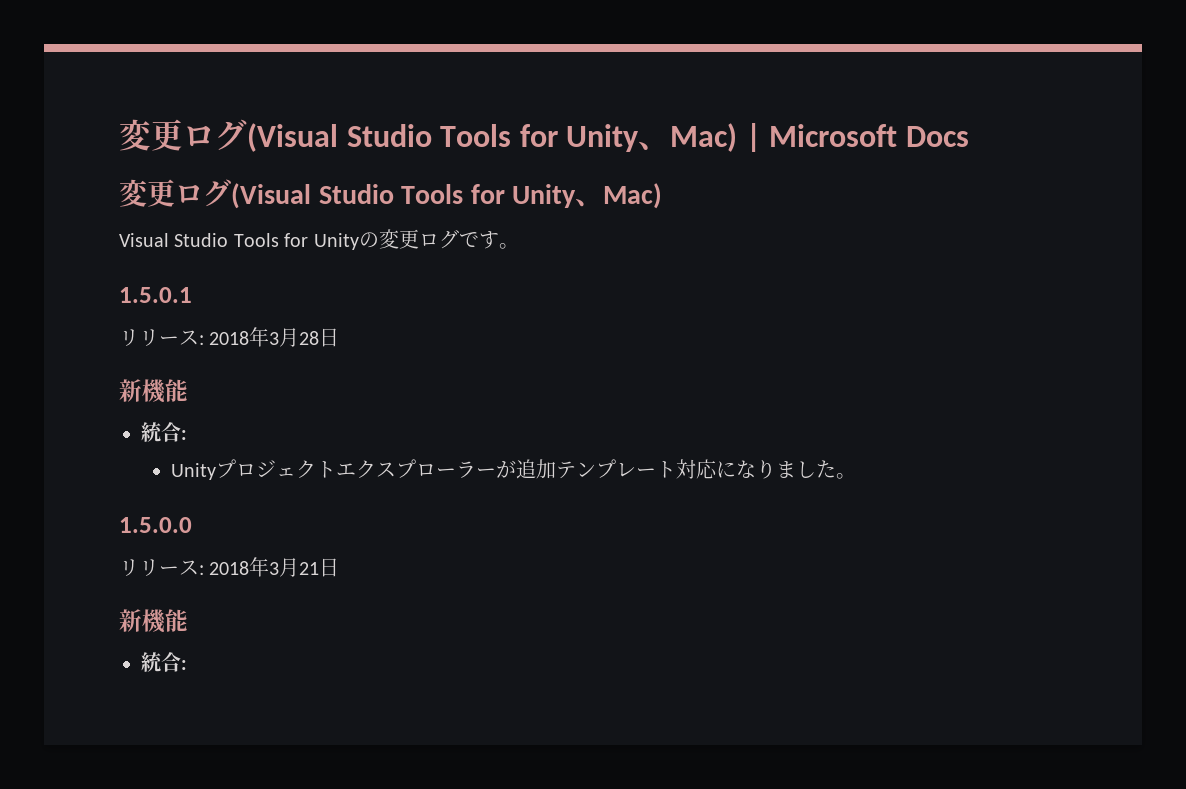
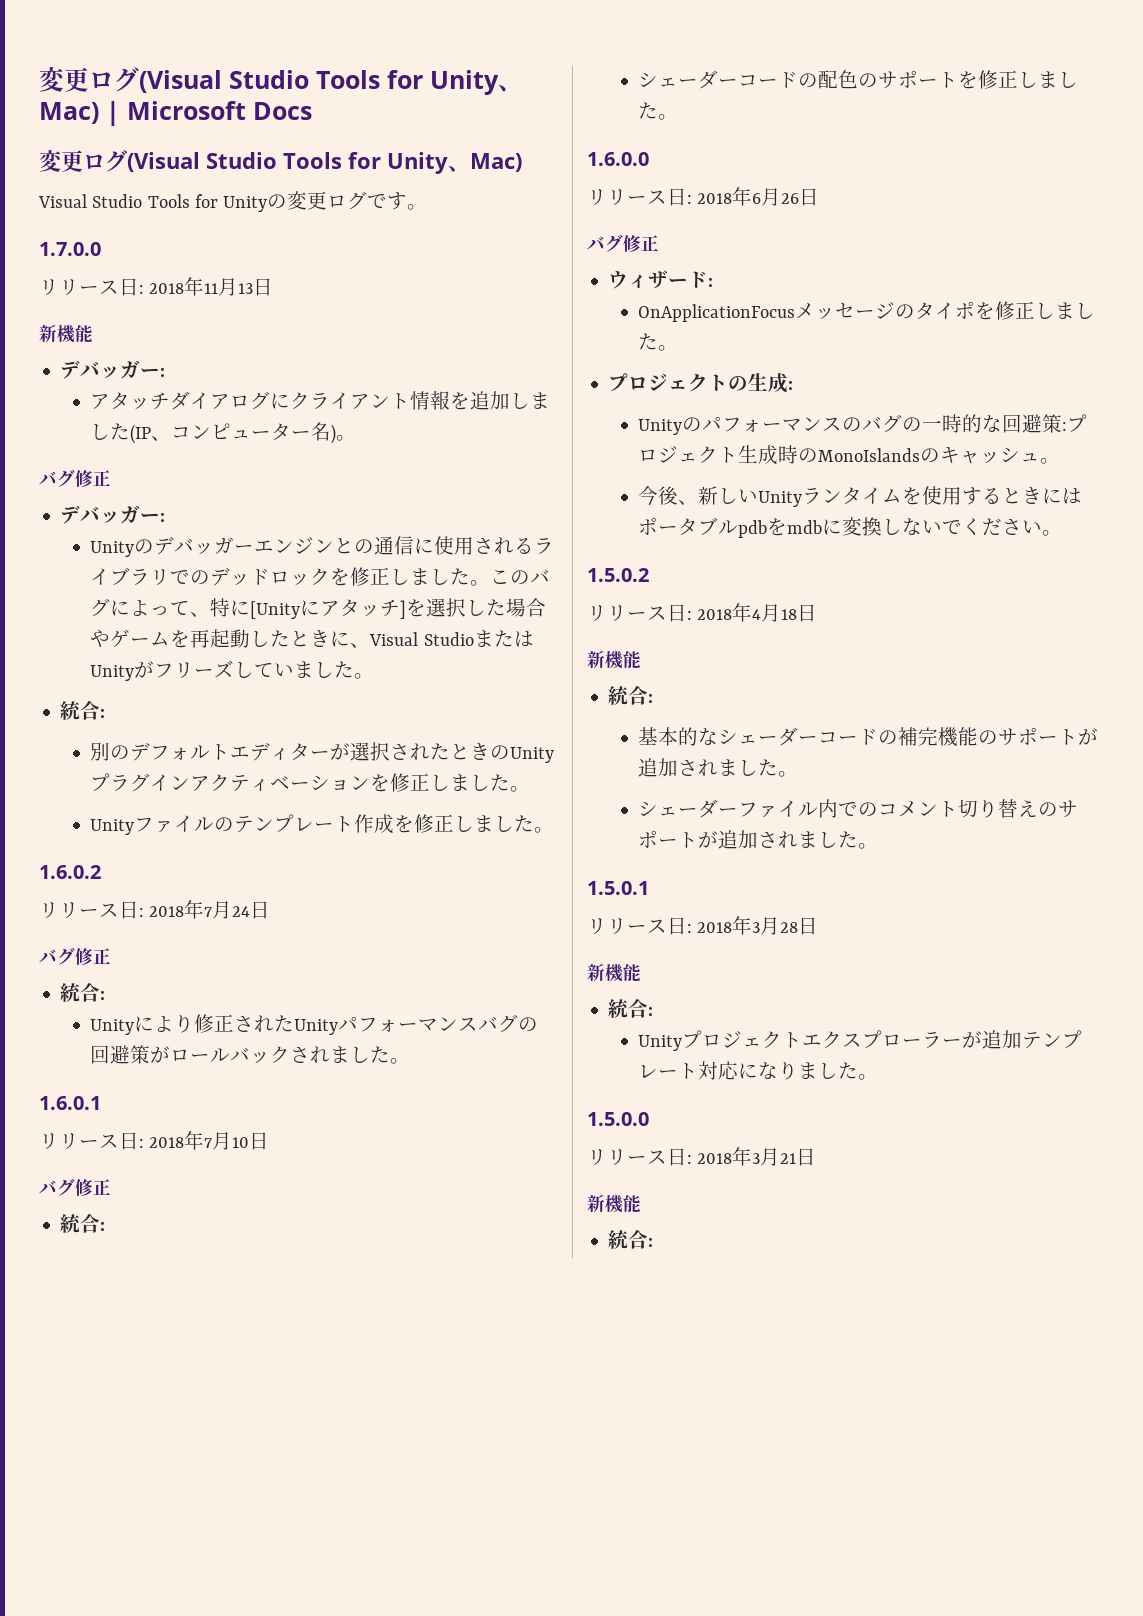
(519, 246) none -> [39,242,101,256] [39,277,274,296] [39,325,93,343] [60,360,166,379] [90,390,551,410] [90,422,357,444] [39,470,111,487] [60,505,166,524] [90,536,555,557] [90,567,551,586] [90,598,547,619] [90,629,534,648] [90,660,375,681] [60,701,106,720] [90,742,555,763] [90,773,531,792] [90,814,555,835] [39,865,101,879] [39,900,271,919] [39,948,111,965] [60,983,106,1002] [90,1014,539,1035] [90,1045,411,1064] [39,1096,101,1110] [39,1131,270,1150] [39,1179,111,1196] [60,1214,106,1233] [638,70,1079,89] [638,102,679,120] [587,152,649,166] [587,187,820,206] [587,235,659,252] [608,270,714,289] [638,301,1096,322] [638,333,679,351] [608,373,794,393] [638,414,1088,435] [638,445,1061,465] [638,486,1083,507] [638,517,1063,538] [587,568,649,582] [587,603,818,622] [587,651,641,669] [608,686,654,705] [638,727,1099,747] [638,758,799,777] [638,799,1079,818] [638,830,879,849] // 1.7.0.0 // リリース日: 2018年11月13日 // 新機能 // デバッガー: // アタッチダイアログにクライアント情報を追加しました(IP、コンピューター名)。 // バグ修正 // デバッガー: // Unityのデバッガーエンジンとの通信に使用されるライブラリでのデッドロックを修正しました。このバグによって、特に[Unityにアタッチ]を選択した場合やゲームを再起動したときに、Visual StudioまたはUnityがフリーズしていました。 // 統合: // 別のデフォルトエディターが選択されたときのUnityプラグインアクティベーションを修正しました。 // Unityファイルのテンプレート作成を修正しました。 // 1.6.0.2 // リリース日: 2018年7月24日 // バグ修正 // 統合: // Unityにより修正されたUnityパフォーマンスバグの回避策がロールバックされました。 // 1.6.0.1 // リリース日: 2018年7月10日 // バグ修正 // 統合: // シェーダーコードの配色のサポートを修正しました。 // 1.6.0.0 // リリース日: 2018年6月26日 // バグ修正 // ウィザード: // OnApplicationFocusメッセージのタイポを修正しました。 // プロジェクトの生成: // Unityのパフォーマンスのバグの一時的な回避策:プロジェクト生成時のMonoIslandsのキャッシュ。 // 今後、新しいUnityランタイムを使用するときにはポータブルpdbをmdbに変換しないでください。 // 1.5.0.2 // リリース日: 2018年4月18日 // 新機能 // 統合: // 基本的なシェーダーコードの補完機能のサポートが追加されました。 // シェーダーファイル内でのコメント切り替えのサポートが追加されました。
(199, 337) none -> [667,917,687,935] 日
(199, 567) none -> [667,1148,687,1166] 日

